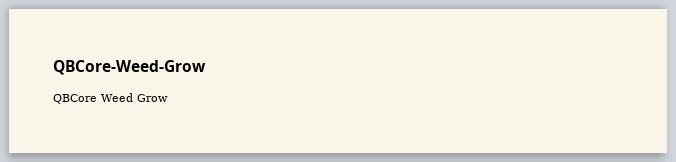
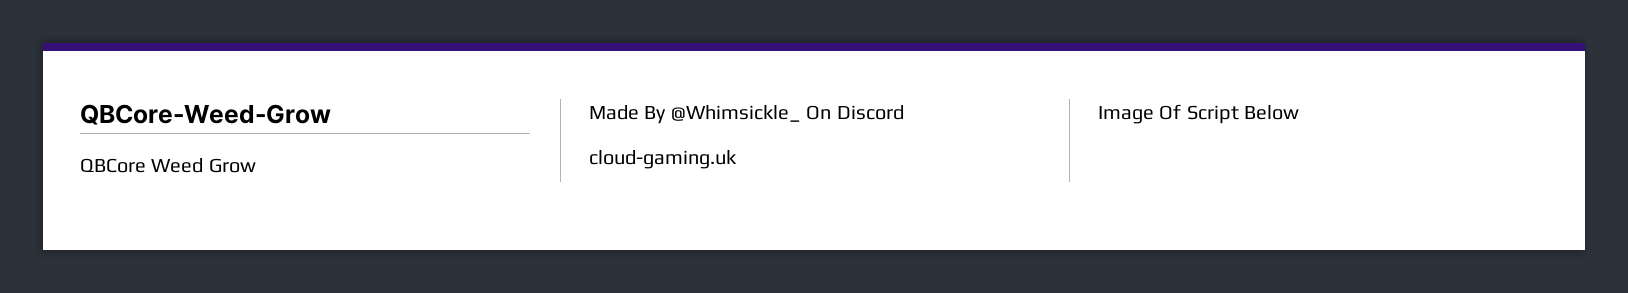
(168, 98) none -> [589,105,904,124] [589,150,737,169] [1098,104,1300,124] // Made By @Whimsickle_ On Discord // cloud-gaming.uk // Image Of Script Below

